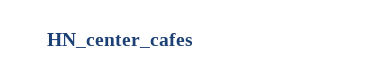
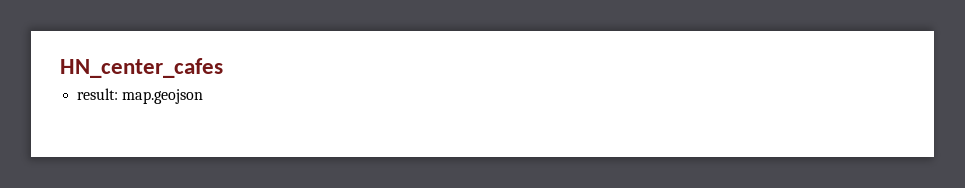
(193, 40) none -> [77,88,204,104] // result: map.geojson

